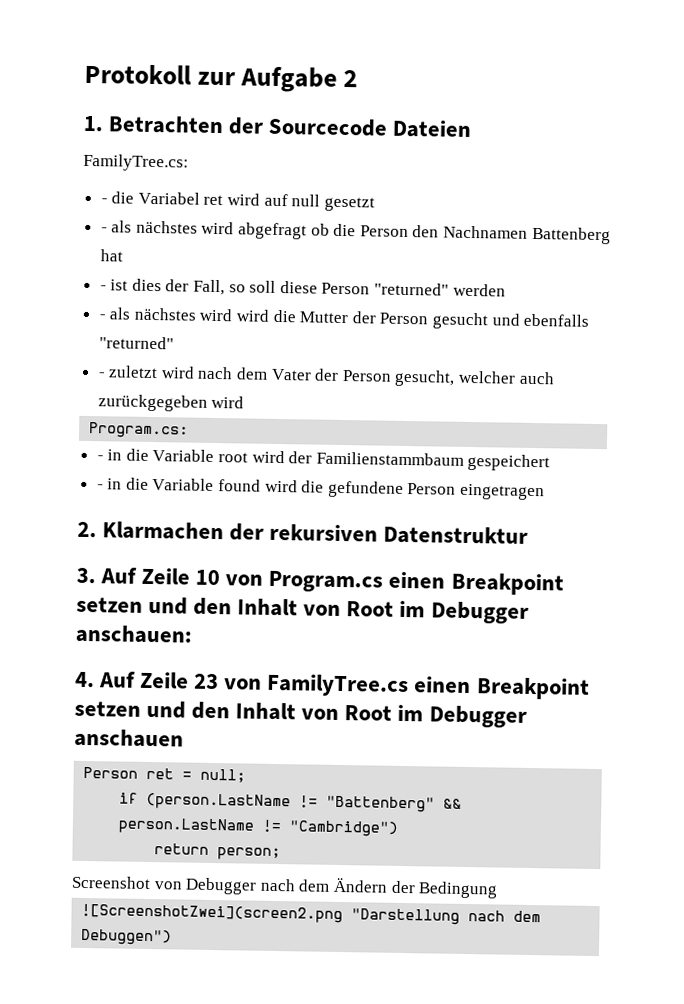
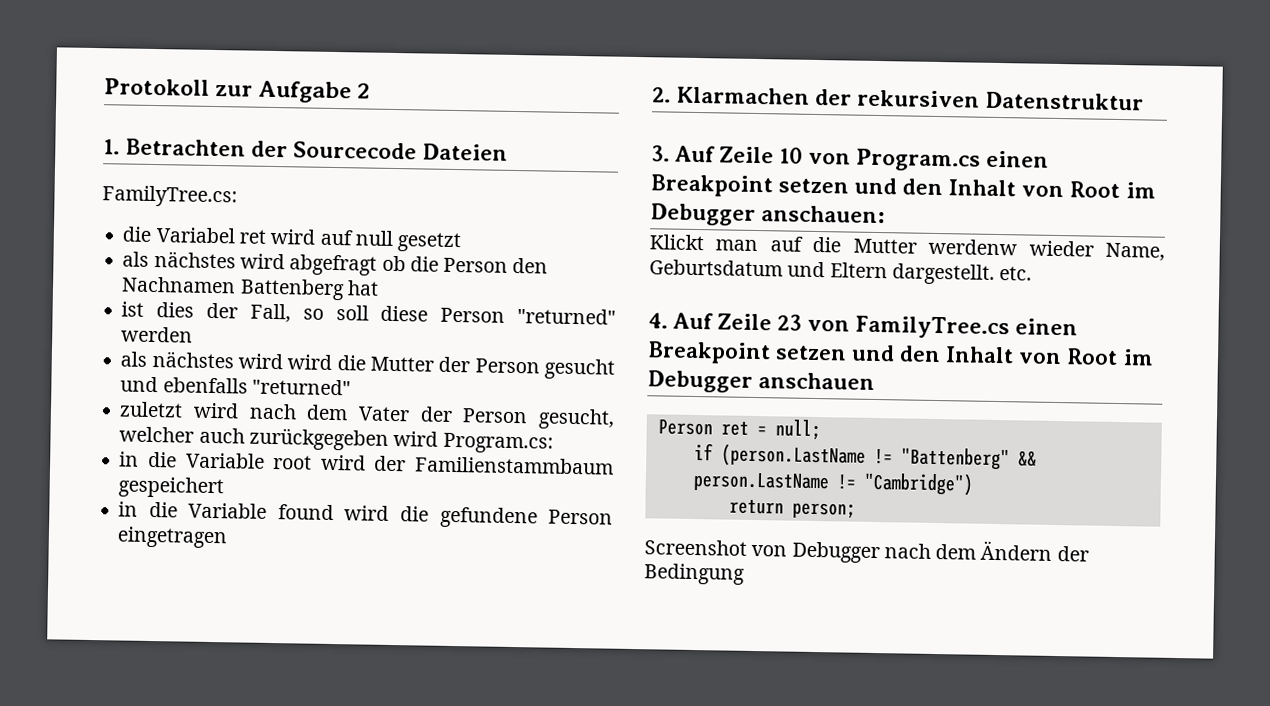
[100,198,108,204] - -> (238, 196) none
[100,227,108,233] - -> (462, 242) none
[99,285,107,291] - -> (379, 288) none
[98,314,106,320] - -> (194, 334) none
[97,372,106,378] - -> (351, 387) none
(245, 402) // -> (439, 439) none
[96,455,104,461] - -> (554, 443) none
[96,484,104,490] - -> (225, 487) none
(193, 634) none -> [649,234,1165,261] [649,259,1033,285] // Klickt man auf die Mutter werdenw wieder Name, Geburtsdatum und Eltern dargestellt. etc.
[81,903,542,925] [81,928,173,946] // ![ScreenshotZwei](screen2.png "Darstellung nach dem Debuggen") -> (745, 574) none

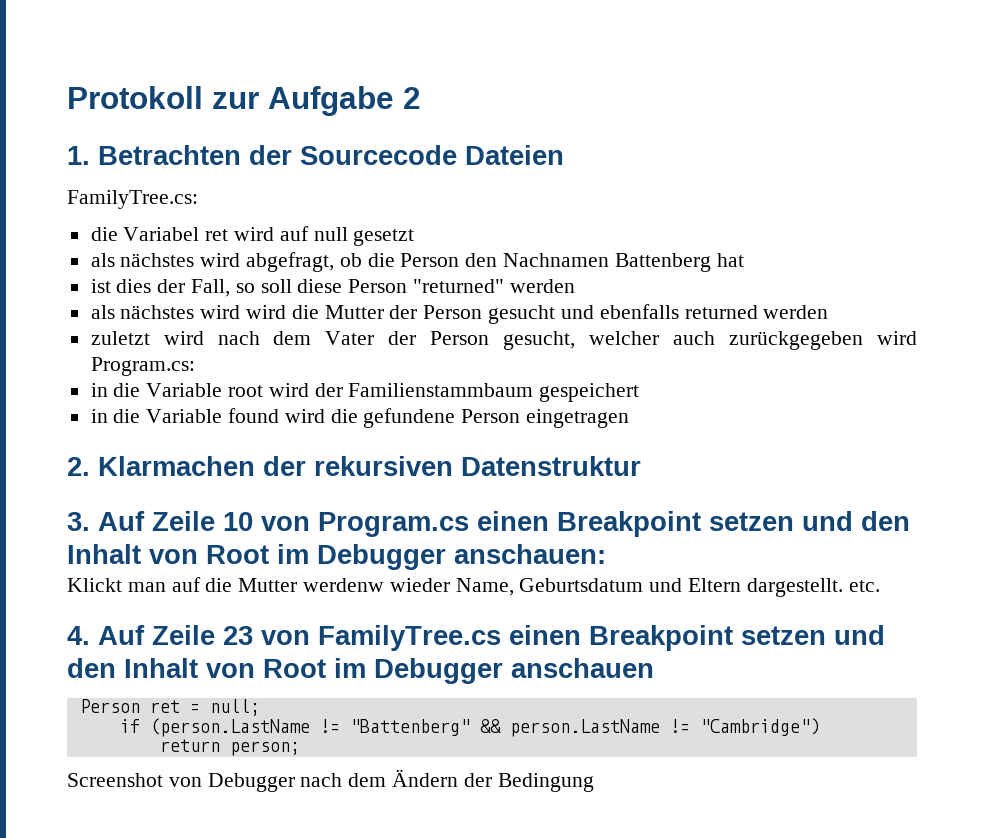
[289,254,378,276] abgefragt -> [246,252,335,272] abgefragt,
[251,378,351,396] "returned" -> [684,305,829,319] returned werden

